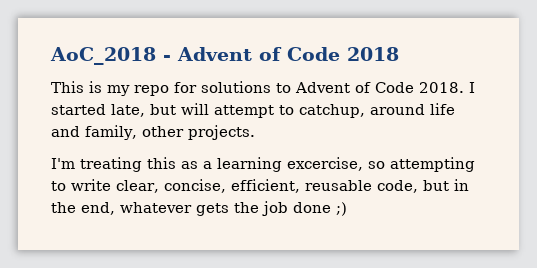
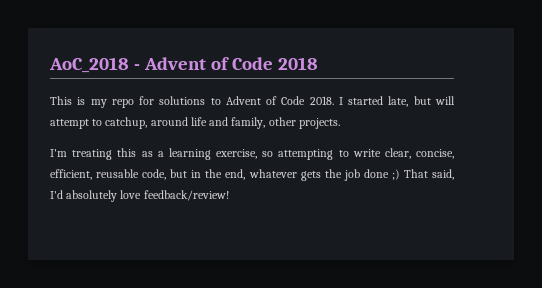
[287,157,363,171] excercise, -> [216,149,257,159] exercise,
(347, 209) none -> [403,169,454,180] [50,190,229,202] That said, I'd absolutely love feedback/review!

